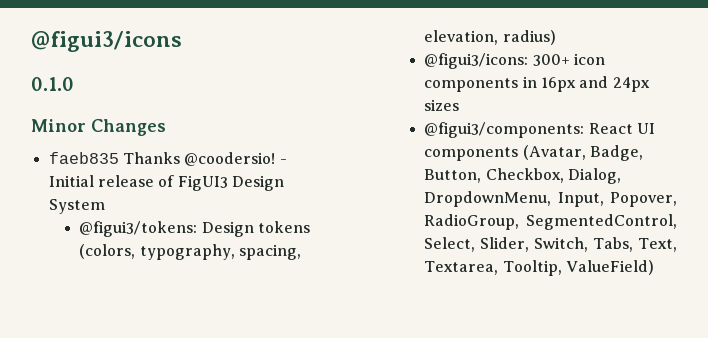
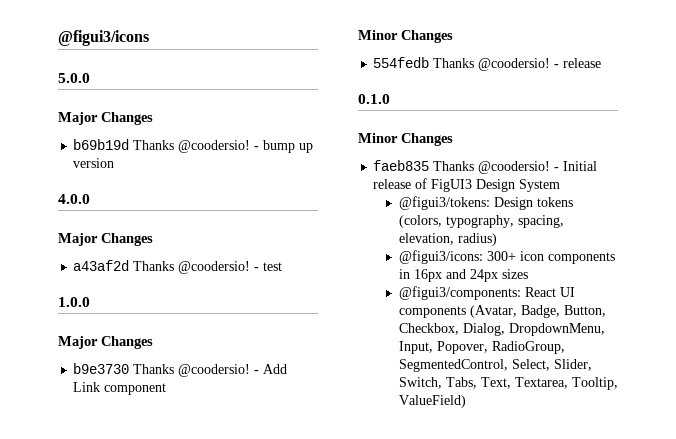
(182, 41) none -> [58,73,90,83] [58,112,153,125] [73,139,314,153] [73,158,115,168] [58,194,90,204] [58,233,153,246] [73,260,283,274] [58,297,90,307] [58,336,153,349] [73,363,288,377] [73,382,167,395] [358,30,453,43] [373,57,602,71] // 5.0.0 // Major Changes // b69b19d Thanks @coodersio! - bump up version // 4.0.0 // Major Changes // a43af2d Thanks @coodersio! - test // 1.0.0 // Major Changes // b9e3730 Thanks @coodersio! - Add Link component // Minor Changes // 554fedb Thanks @coodersio! - release

